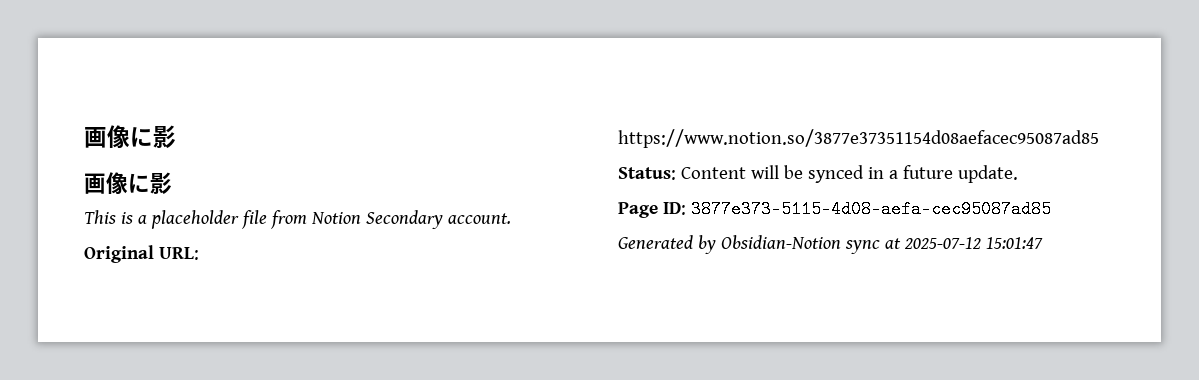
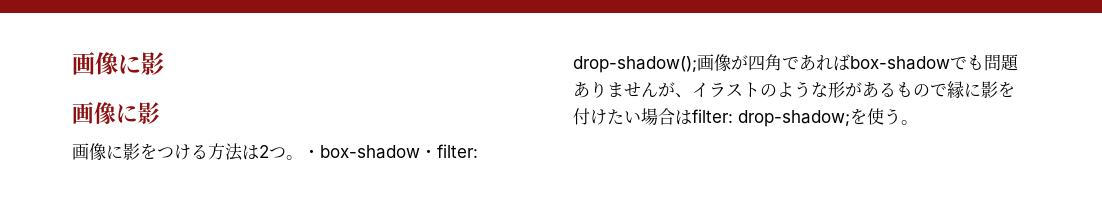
[84,210,511,229] [84,245,199,263] [618,129,1099,148] [618,165,1018,183] [618,200,1051,218] [618,235,1043,254] This is a placeholder file from Notion Secondary account. // Original URL: https://www.notion.so/3877e37351154d08aefacec95087ad85 // Status: Content will be synced in a future update. // Page ID: 3877e373-5115-4d08-aefa-cec95087ad85 // Generated by Obsidian-Notion sync at 2025-07-12 15:01:47 -> [72,143,478,161] [573,54,1019,73] [573,81,1015,99] [573,108,918,127] 画像に影をつける方法は2つ。・box-shadow・filter: drop-shadow();画像が四角であればbox-shadowでも問題ありませんが、イラストのような形があるもので縁に影を付けたい場合はfilter: drop-shadow;を使う。

